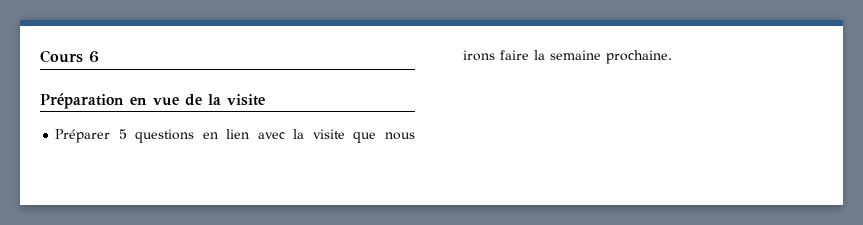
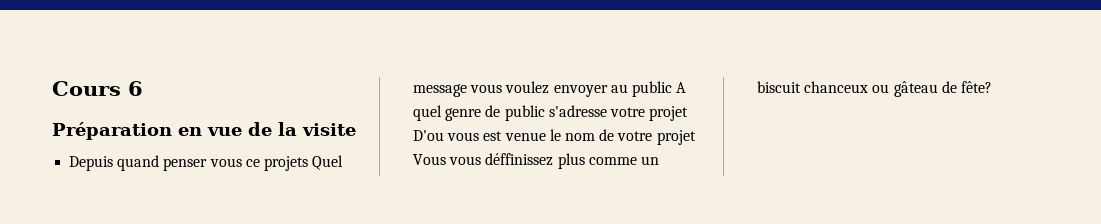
[55,129,416,143] [463,50,673,64] Préparer 5 questions en lien avec la visite que nous irons faire la semaine prochaine. -> [69,155,344,171] [413,81,687,97] [413,105,689,121] [413,129,696,145] [413,153,659,169] [757,81,992,97] Depuis quand penser vous ce projets Quel message vous voulez envoyer au public A quel genre de public s'adresse votre projet D'ou vous est venue le nom de votre projet Vous vous déffinissez plus comme un biscuit chanceux ou gâteau de fête?

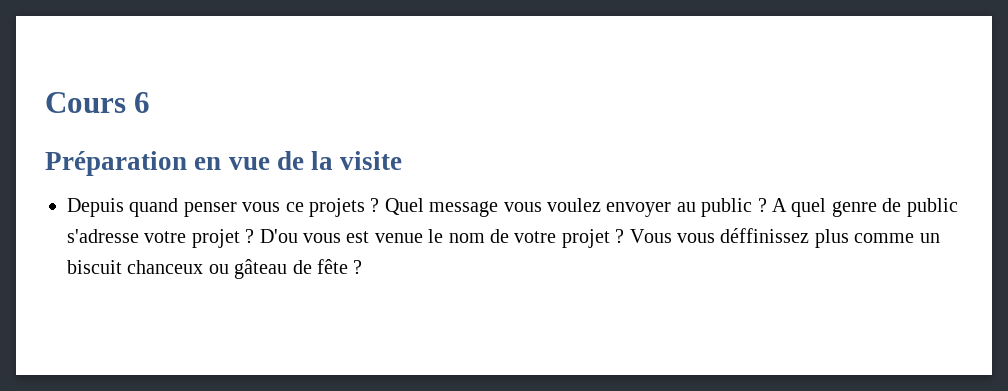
(308, 163) none -> [370,198,380,212] ?
(672, 89) none -> [757,198,767,212] ?
(689, 113) none -> [245,229,255,243] ?
(696, 137) none -> [615,229,625,243] ?
[960,81,992,93] fête? -> [317,259,363,274] fête ?

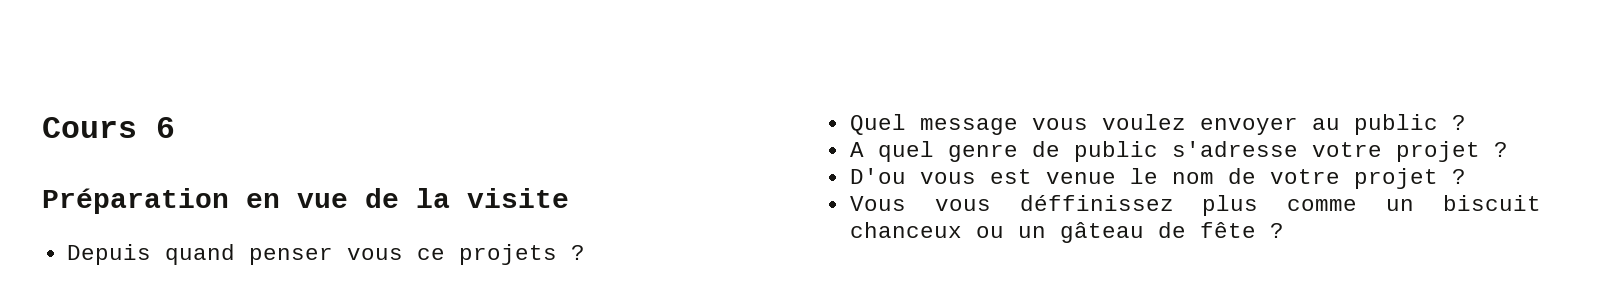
(380, 205) none -> (585, 252) //
(767, 205) none -> (1466, 122) //
(255, 236) none -> (1508, 149) //
(625, 236) none -> (1466, 176) //
(229, 269) none -> [1017,226,1046,238] un

